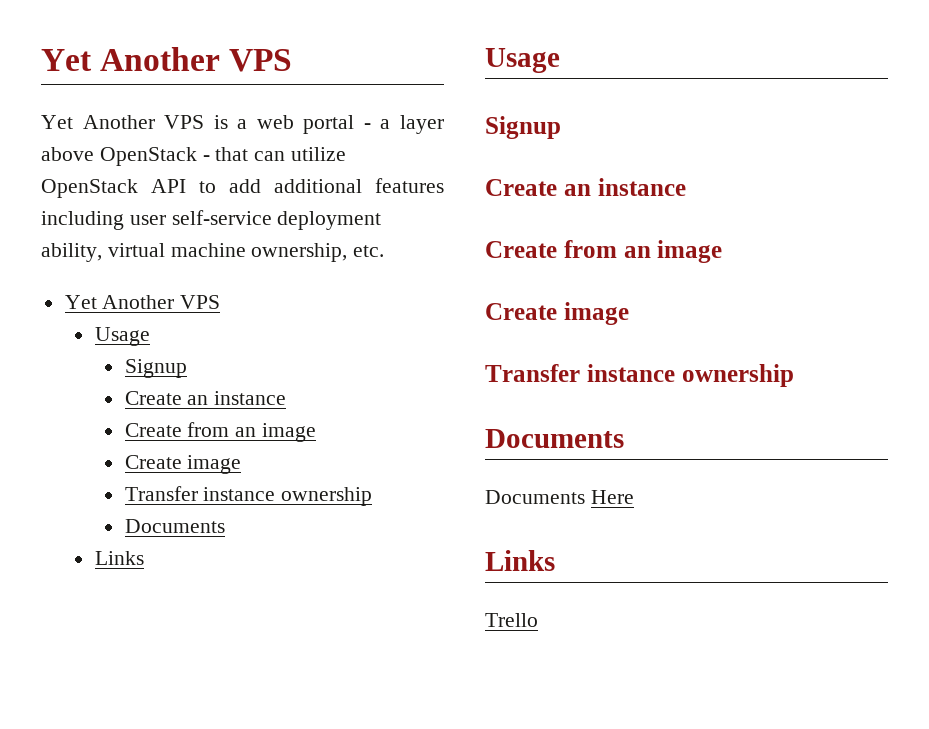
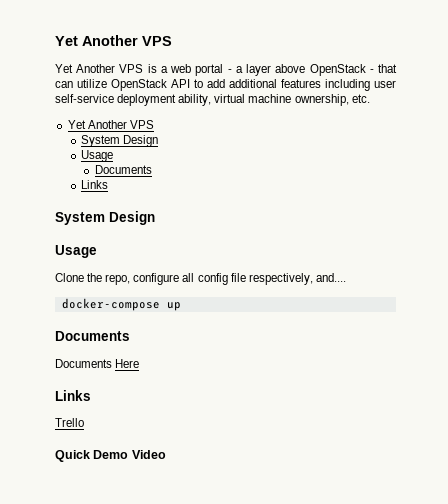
[94,327,150,346] [124,359,187,378] [124,391,287,405] [124,422,317,442] [124,455,242,474] [124,486,373,506] // Usage // Signup // Create an instance // Create from an image // Create image // Transfer instance ownership -> [81,135,159,147] [81,150,114,162] // System Design // Usage
[485,48,560,73] [485,116,561,139] [485,178,686,196] [485,240,723,263] [485,302,629,325] [485,364,794,387] // Usage // Signup // Create an instance // Create from an image // Create image // Transfer instance ownership -> [55,211,155,225] [55,245,97,258] [55,273,346,285] [61,298,181,311] // System Design // Usage // Clone the repo, configure all config file respectively, and.... // docker-compose up
(538, 620) none -> [55,450,166,462] // Quick Demo Video

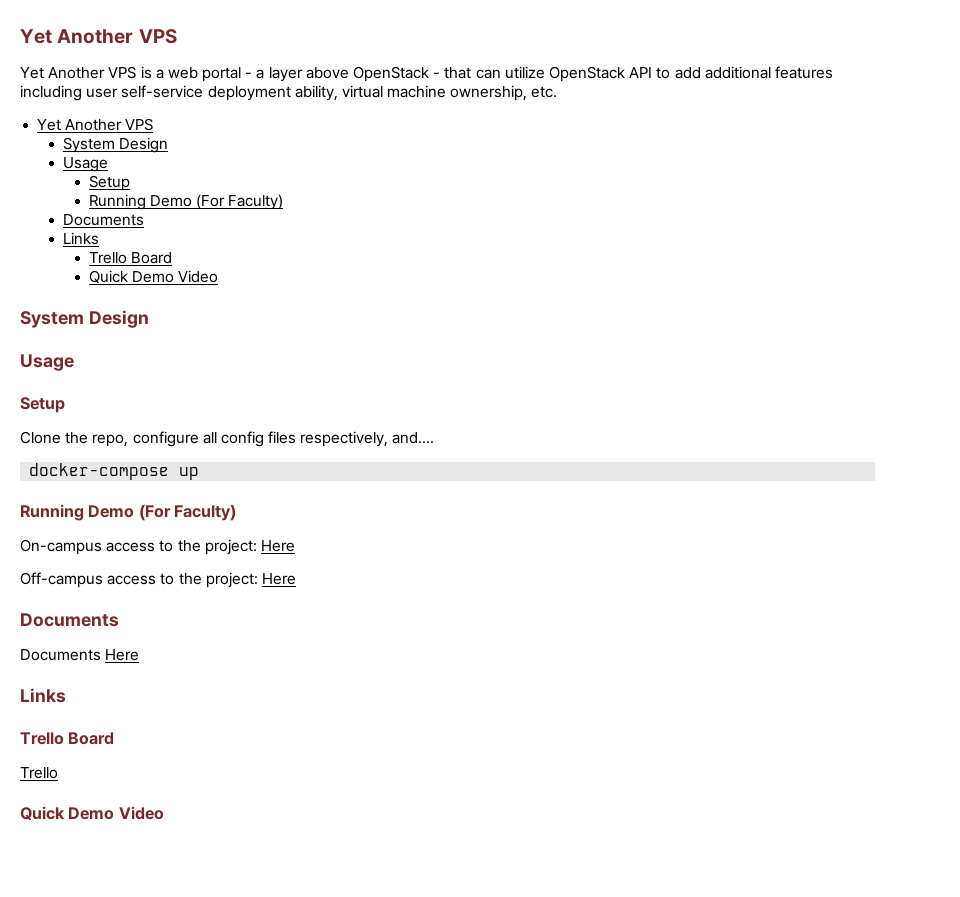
[94,165,152,174] [81,180,109,189] [55,211,155,225] [55,245,97,258] Documents // Links // System Design // Usage -> [88,175,130,191] [88,194,284,210] [62,214,144,226] [62,232,99,245] [88,252,172,264] [88,270,218,284] [20,310,149,328] [20,354,74,371] [20,397,65,413] Setup // Running Demo (For Faculty) // Documents // Links // Trello Board // Quick Demo Video // System Design // Usage // Setup
[230,273,246,282] file -> [268,431,297,444] files
(181, 306) none -> [20,504,237,521] [20,539,295,555] [20,572,296,588] // Running Demo (For Faculty) // On-campus access to the project: Here // Off-campus access to the project: Here
(91, 395) none -> [20,732,115,745] // Trello Board

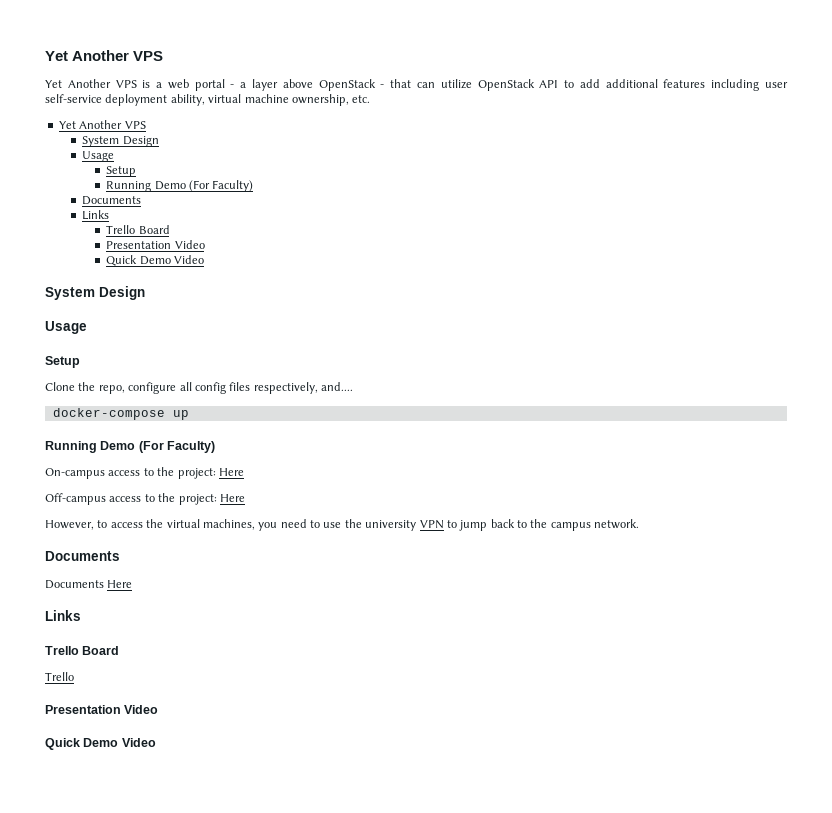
(172, 258) none -> [106,240,205,249] // Presentation Video
(296, 579) none -> [45,519,640,531] // However, to access the virtual machines, you need to use the university VPN to jump back to the campus network.
(58, 773) none -> [45,705,159,714] // Presentation Video

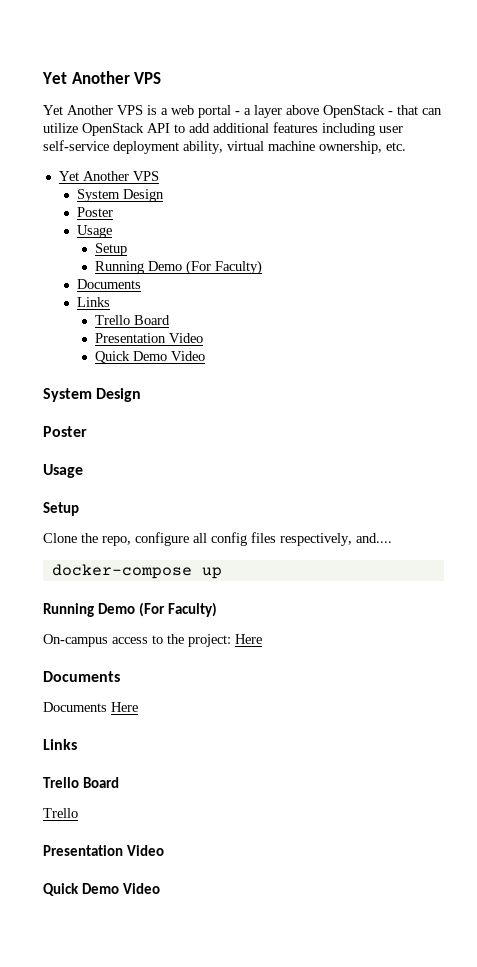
(159, 141) none -> [76,207,113,217] // Poster
(145, 293) none -> [43,426,87,437] // Poster
[45,493,245,505] [45,519,640,531] // Off-campus access to the project: Here // However, to access the virtual machines, you need to use the university VPN to jump back to the campus network. -> (262, 639) none

